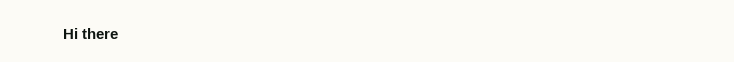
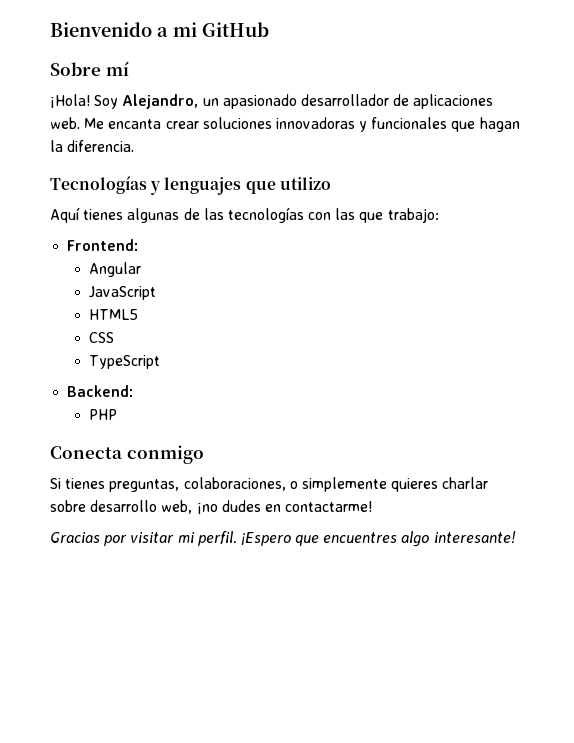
[63,28,119,39] Hi there -> [50,22,269,37] [50,61,129,76] [50,94,494,109] [50,117,520,132] [50,140,135,152] [50,176,331,195] [50,207,439,223] [67,239,139,251] [89,262,142,277] [89,286,157,300] [89,309,139,320] [89,332,115,343] [89,355,161,369] [67,385,134,397] [89,409,118,420] [50,445,204,464] [50,477,489,492] [50,500,373,514] [50,531,516,547] Bienvenido a mi GitHub // Sobre mí // ¡Hola! Soy Alejandro, un apasionado desarrollador de aplicaciones web. Me encanta crear soluciones innovadoras y funcionales que hagan la diferencia. // Tecnologías y lenguajes que utilizo // Aquí tienes algunas de las tecnologías con las que trabajo: // Frontend: // Angular // JavaScript // HTML5 // CSS // TypeScript // Backend: // PHP // Conecta conmigo // Si tienes preguntas, colaboraciones, o simplemente quieres charlar sobre desarrollo web, ¡no dudes en contactarme! // Gracias por visitar mi perfil. ¡Espero que encuentres algo interesante!

